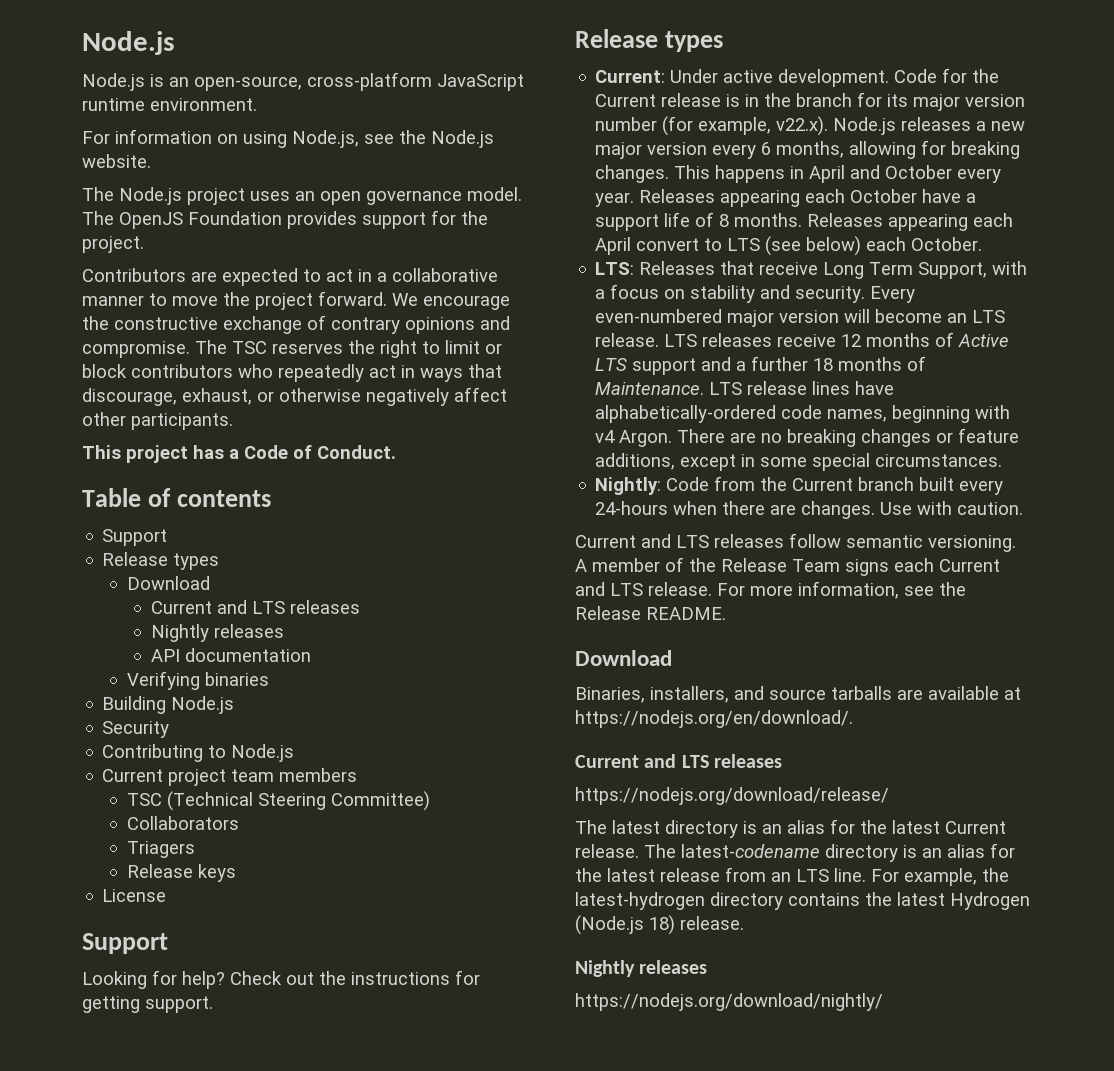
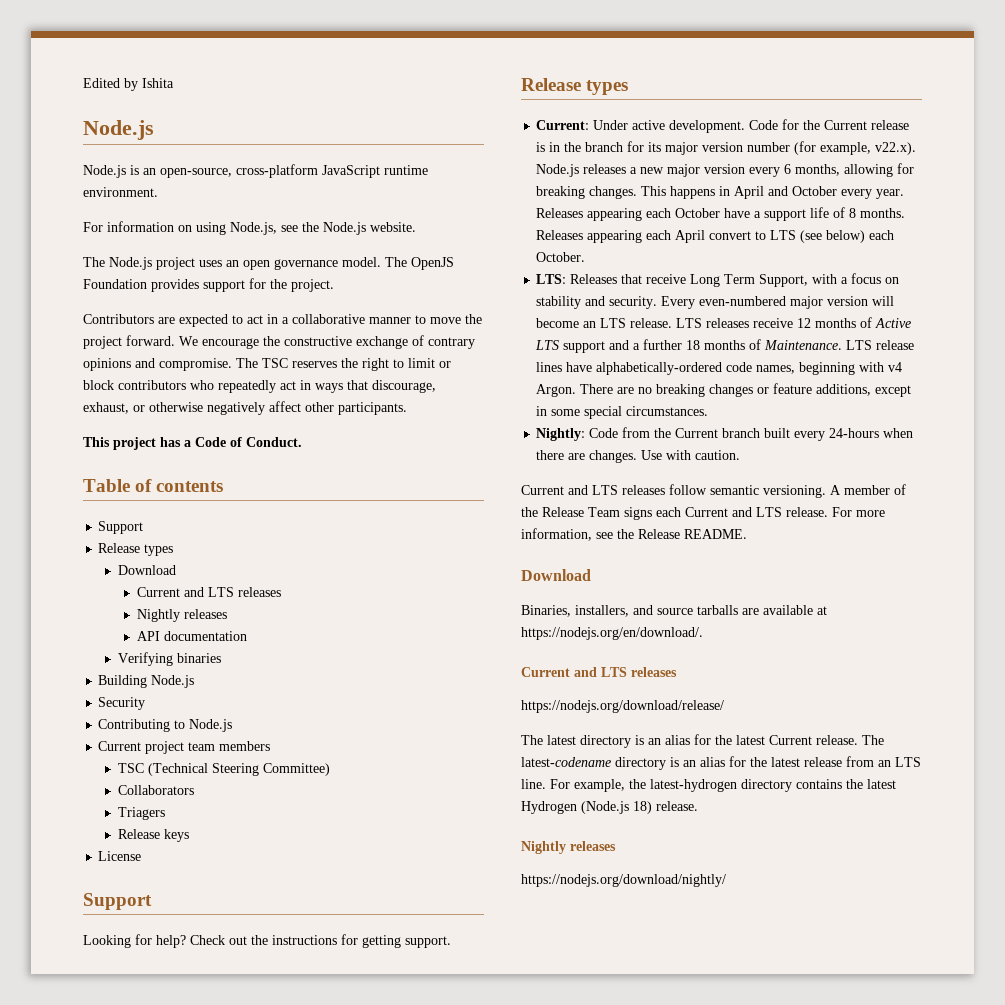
(82, 43) none -> [83,78,174,91] Edited by Ishita //

